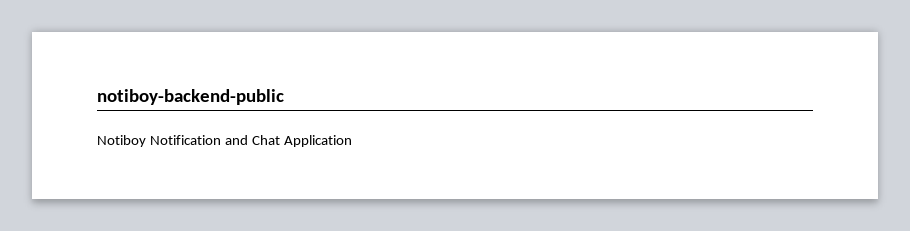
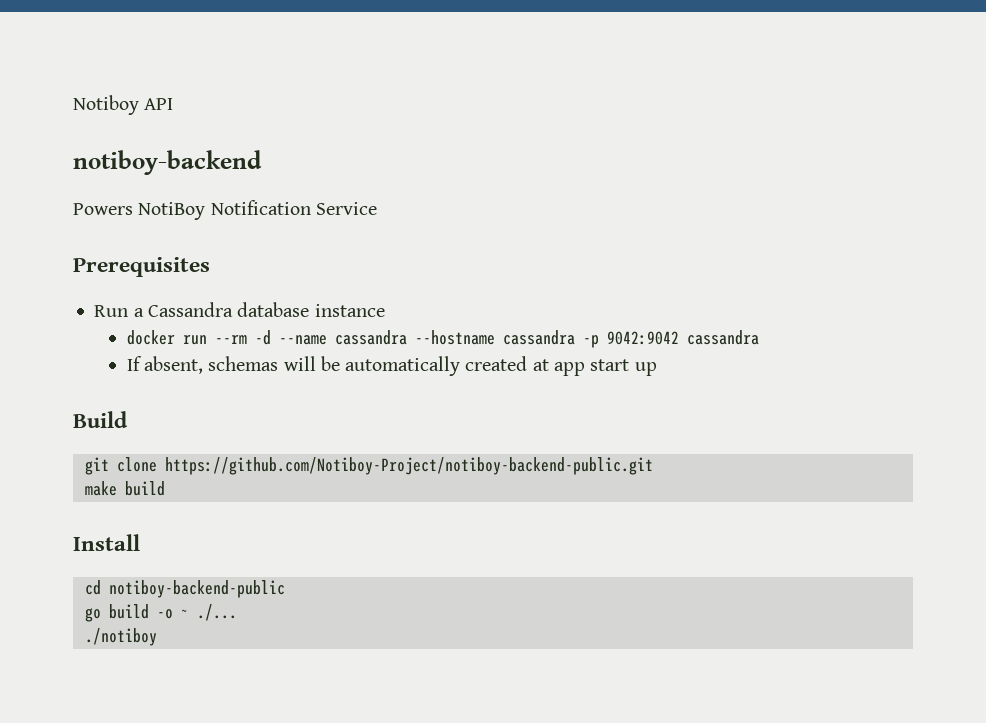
[97,89,284,105] [97,135,352,147] notiboy-backend-public // Notiboy Notification and Chat Application -> [73,95,174,115] [73,150,262,175] [73,200,377,220] [73,257,210,277] [94,302,385,317] [126,330,759,348] [126,356,657,376] [73,411,128,428] [84,457,653,475] [84,481,165,496] [73,534,140,551] [84,580,285,598] [84,604,237,622] [84,628,157,646] Notiboy API // notiboy-backend // Powers NotiBoy Notification Service // Prerequisites // Run a Cassandra database instance // docker run --rm -d --name cassandra --hostname cassandra -p 9042:9042 cassandra // If absent, schemas will be automatically created at app start up // Build // git clone https://github.com/Notiboy-Project/notiboy-backend-public.git // make build // Install // cd notiboy-backend-public // go build -o ~ ./... // ./notiboy

